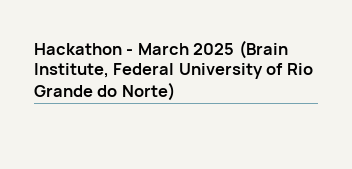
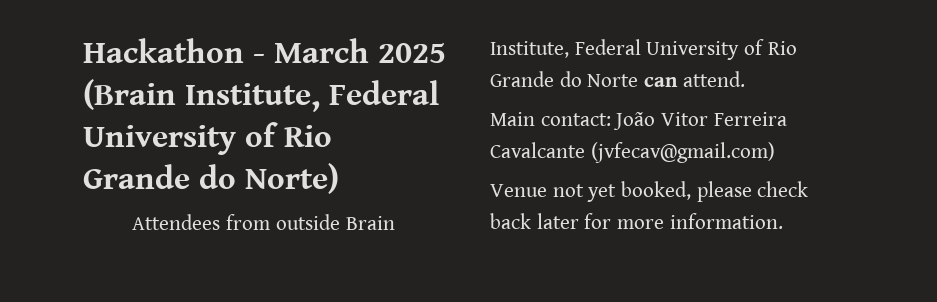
(175, 91) none -> [132,214,395,230] [490,39,797,60] [490,71,745,87] [490,112,787,130] [490,142,775,163] [490,181,809,202] [490,213,783,229] // Attendees from outside Brain Institute, Federal University of Rio Grande do Norte can attend. // Main contact: João Vitor Ferreira Cavalcante (jvfecav@gmail.com) // Venue not yet booked, please check back later for more information.

